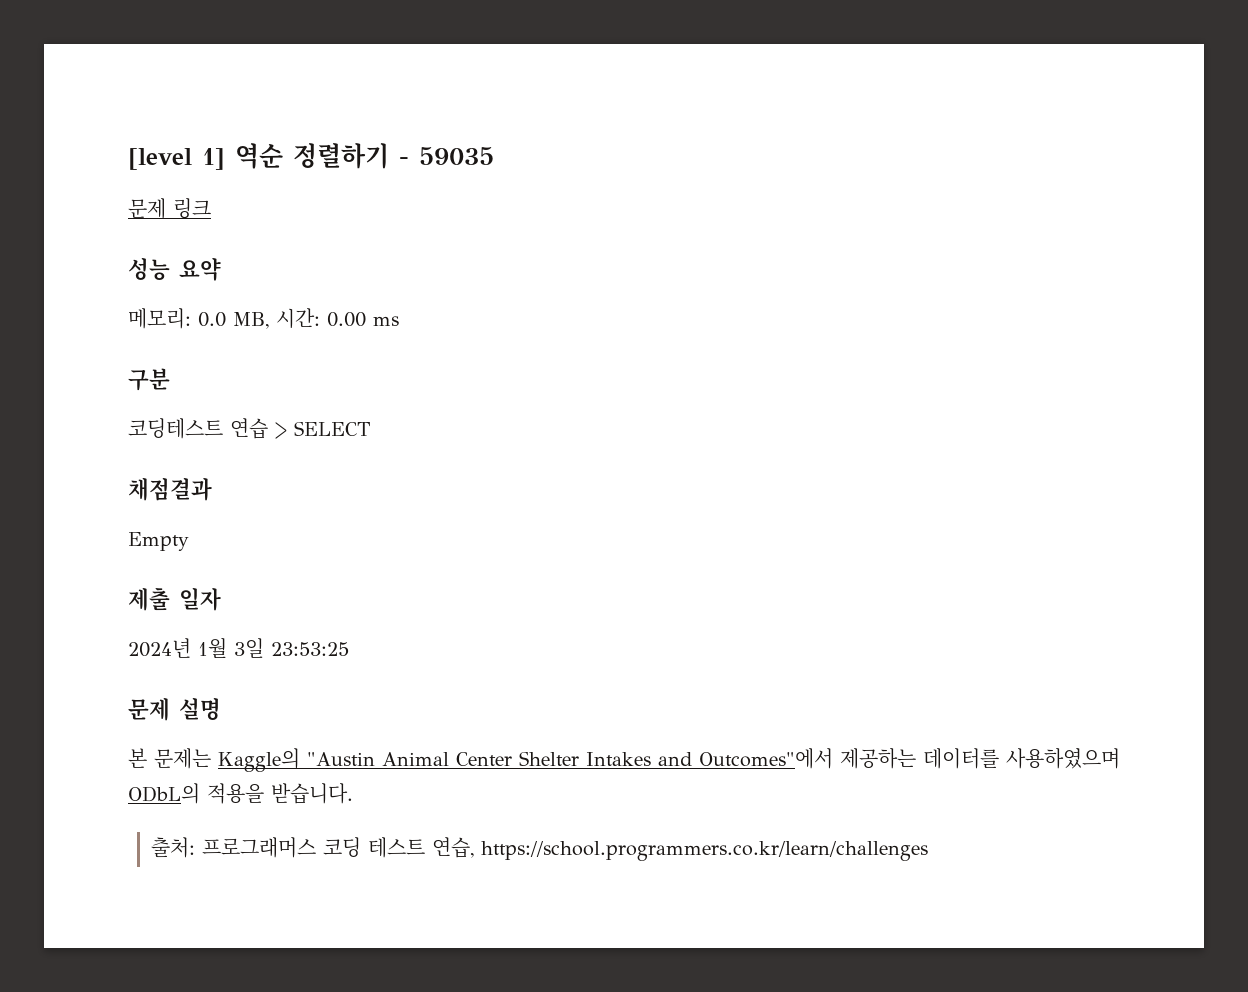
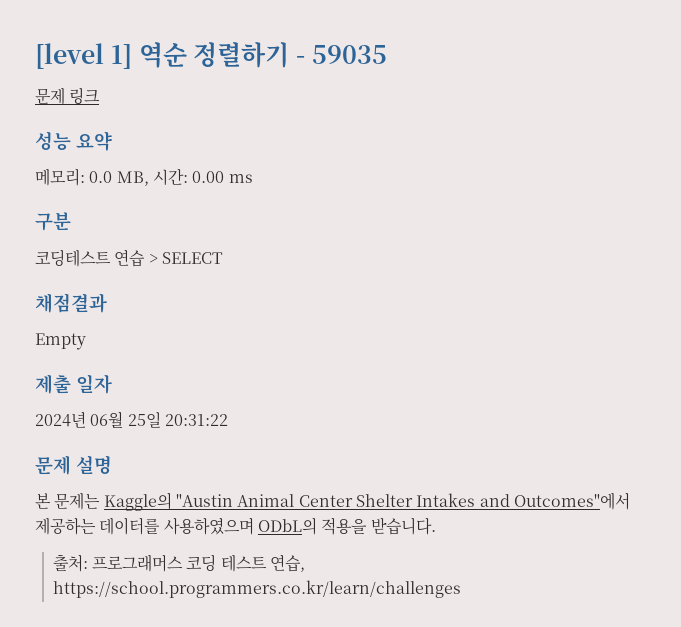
[198,637,349,658] 1월 3일 23:53:25 -> [90,411,228,428] 06월 25일 20:31:22

